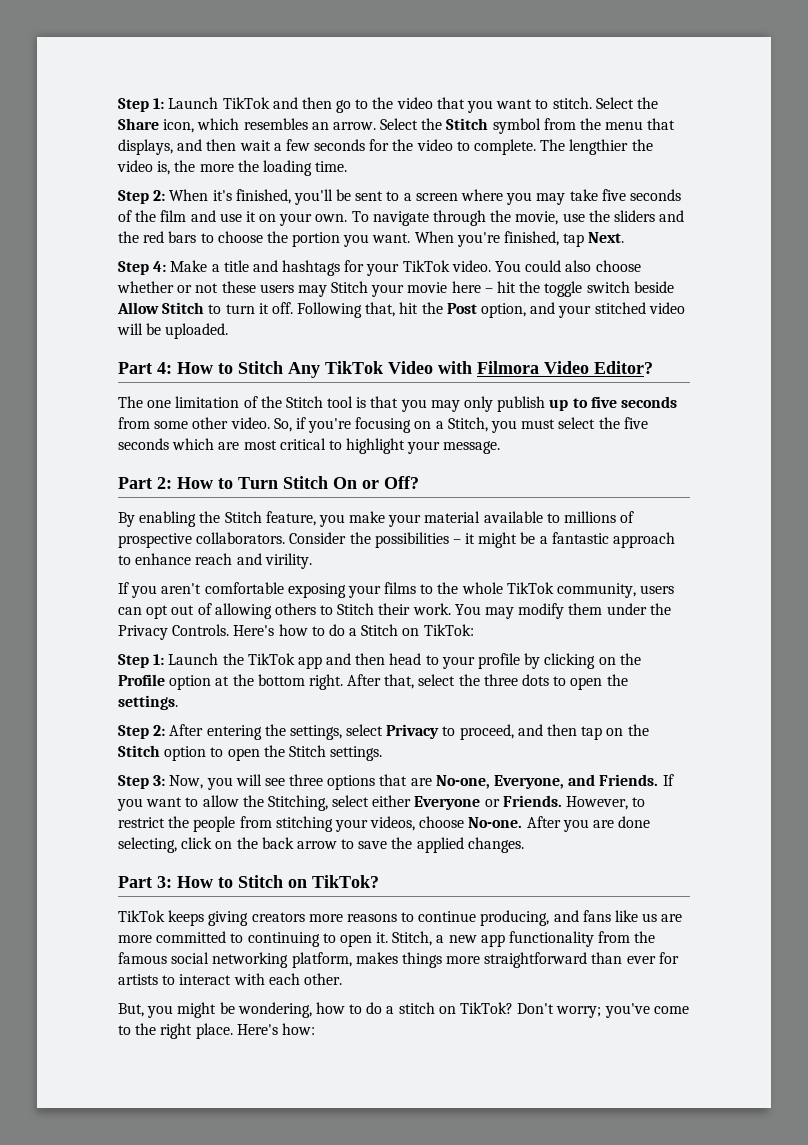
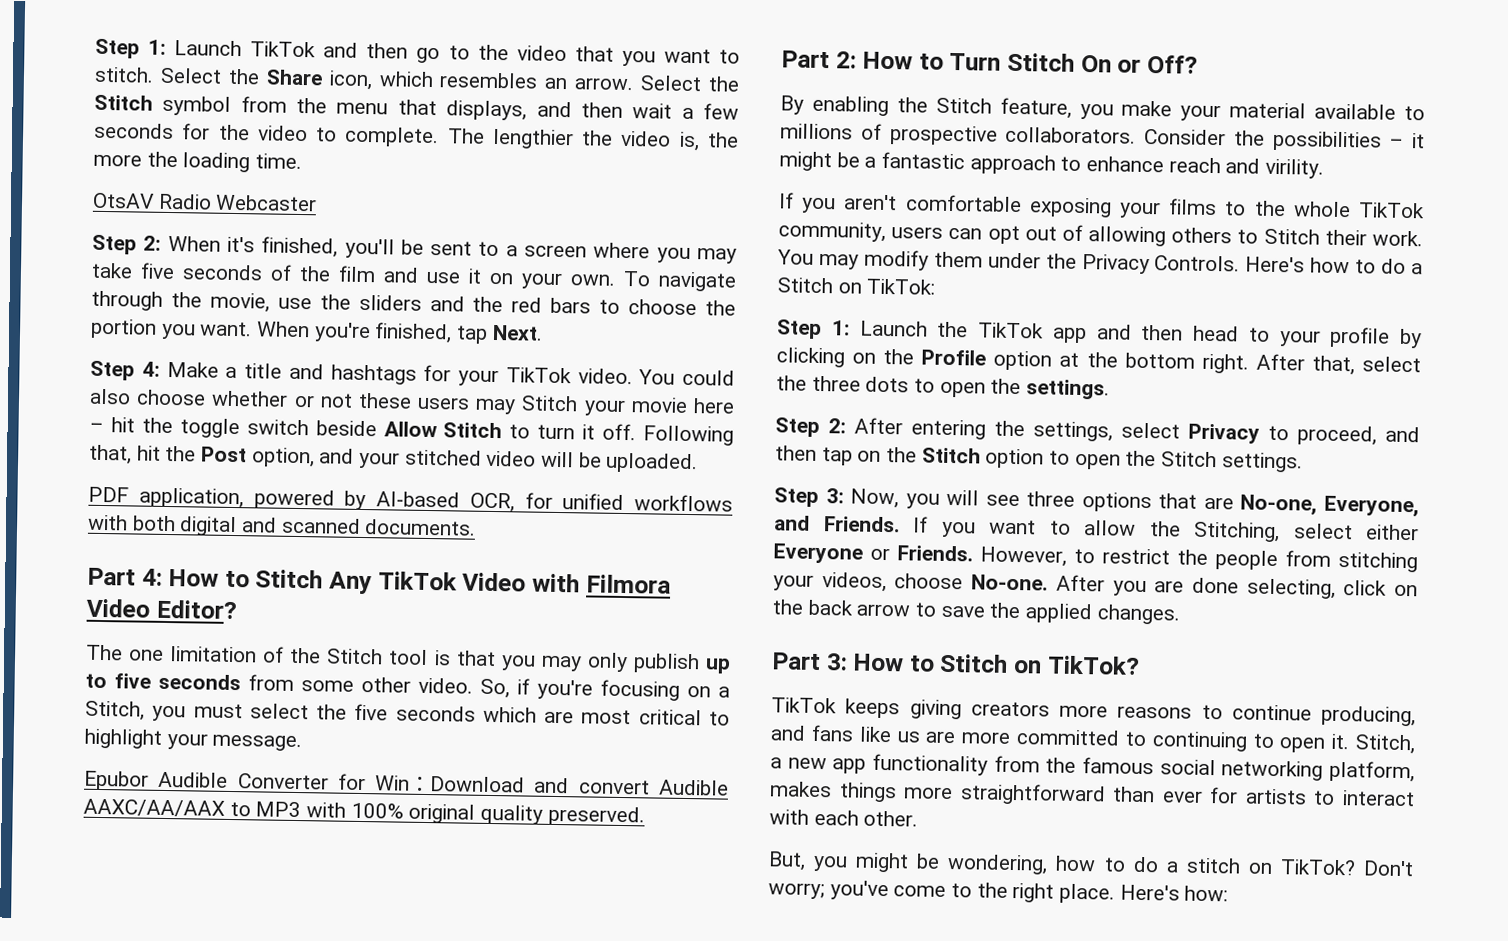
(348, 166) none -> [92,192,318,212] // OtsAV Radio Webcaster
(229, 331) none -> [88,486,733,513] [88,514,477,537] // PDF application, powered by AI-based OCR, for unified workflows with both digital and scanned documents.
(501, 447) none -> [84,770,729,796] [83,798,645,827] // Epubor Audible Converter for Win：Download and convert Audible AAXC/AA/AAX to MP3 with 100% original quality preserved.

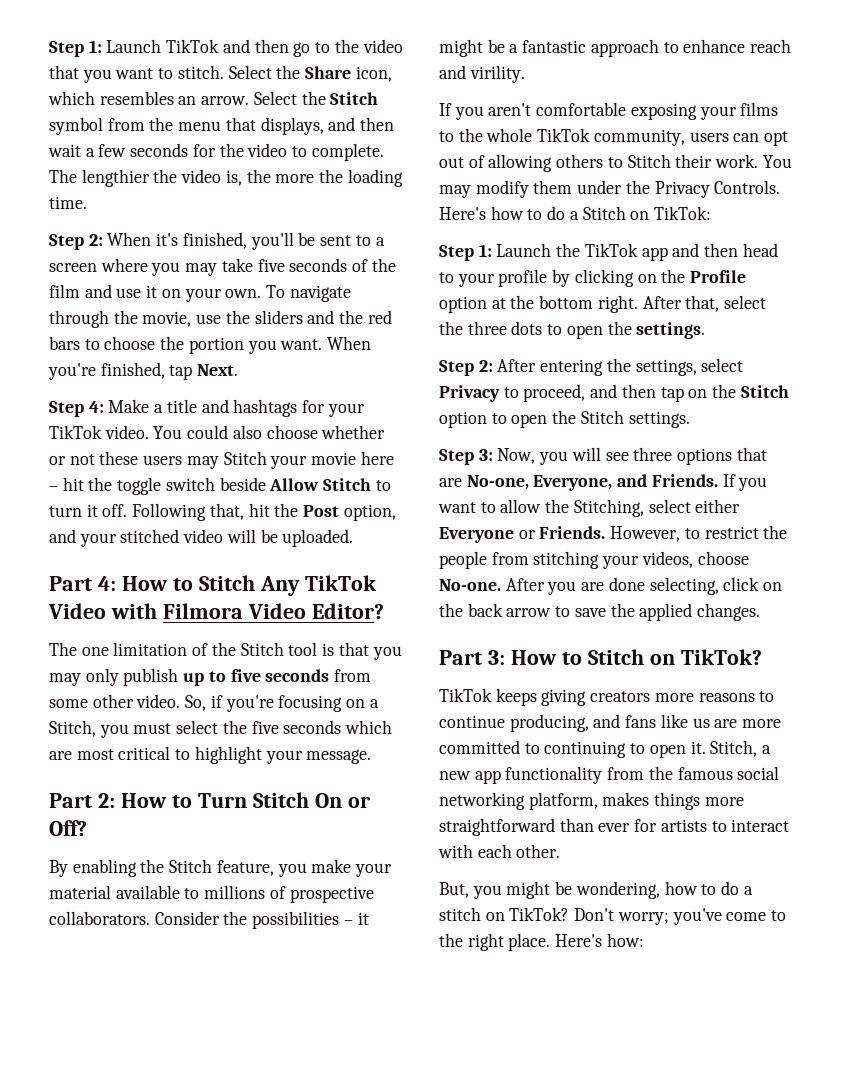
[92,192,318,212] // OtsAV Radio Webcaster -> (87, 202) none
[88,486,733,513] [88,514,477,537] // PDF application, powered by AI-based OCR, for unified workflows with both digital and scanned documents. -> (354, 538) none
[84,770,729,796] [83,798,645,827] // Epubor Audible Converter for Win：Download and convert Audible AAXC/AA/AAX to MP3 with 100% original quality preserved. -> (372, 756) none

